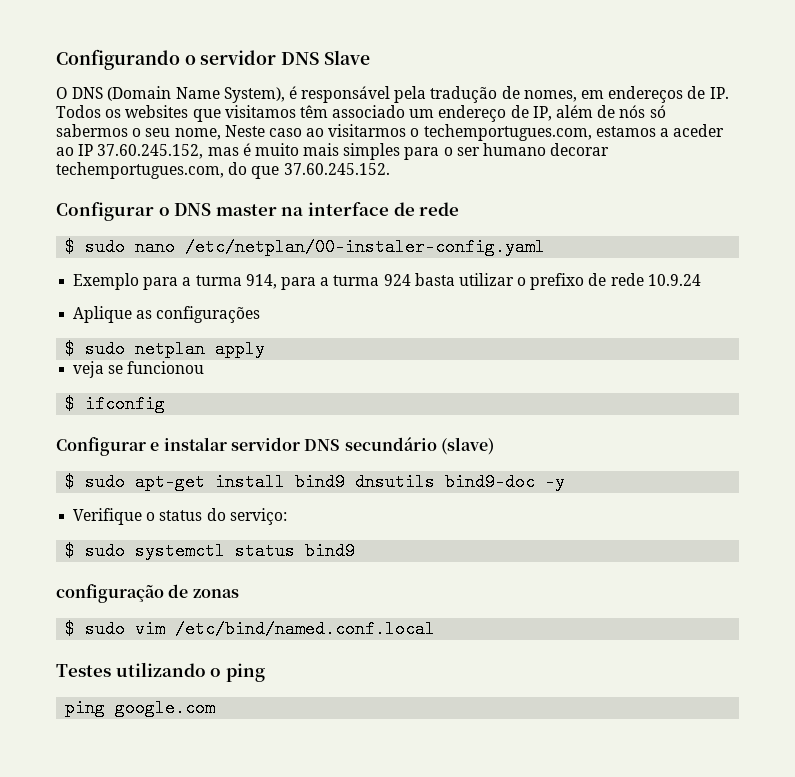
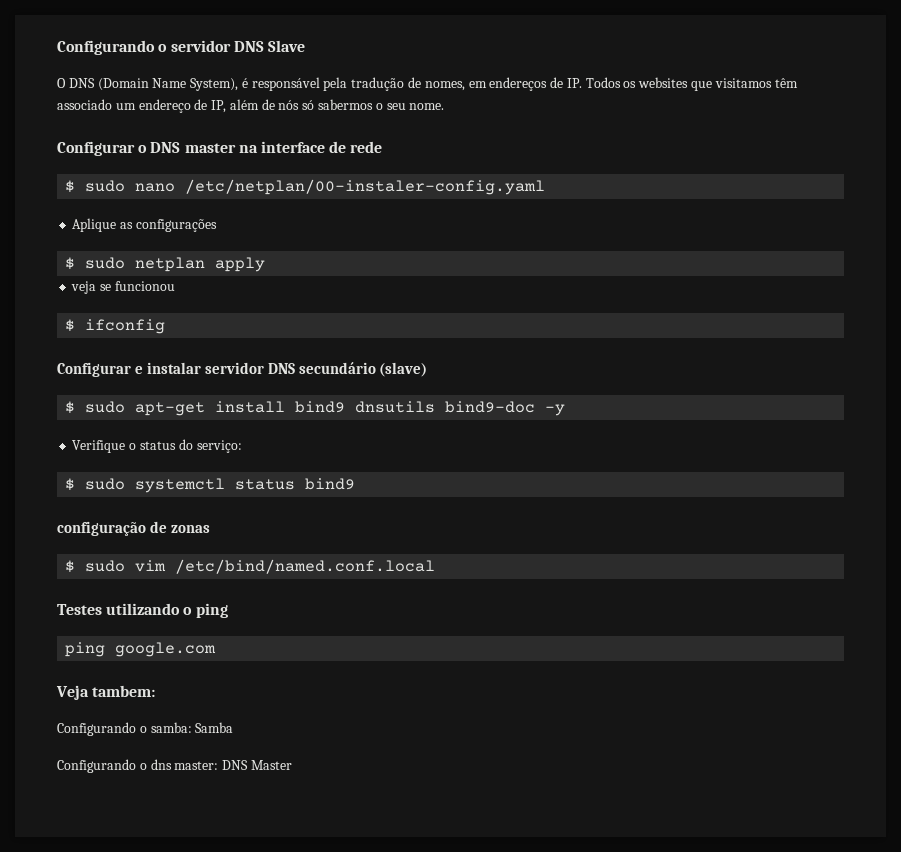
[174,124,725,141] [56,143,610,160] [56,162,390,179] nome, Neste caso ao visitarmos o techemportugues.com, estamos a aceder ao IP 37.60.245.152, mas é muito mais simples para o ser humano decorar techemportugues.com, do que 37.60.245.152. -> [409,103,445,110] nome.
[73,273,701,290] // Exemplo para a turma 914, para a turma 924 basta utilizar o prefixo de rede 10.9.24 -> (546, 187) none
(216, 708) none -> [56,685,156,700] [57,722,234,736] [57,759,292,773] // Veja tambem: // Configurando o samba: Samba // Configurando o dns master: DNS Master

